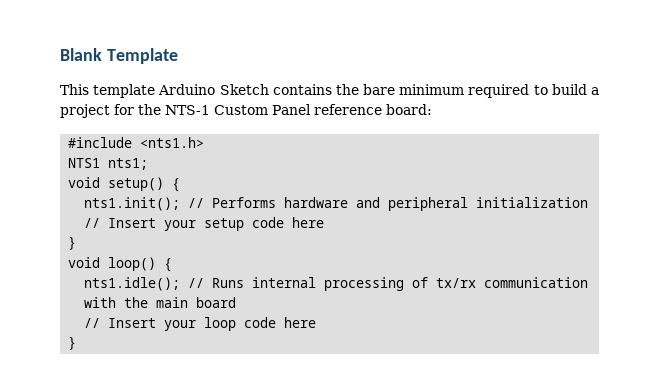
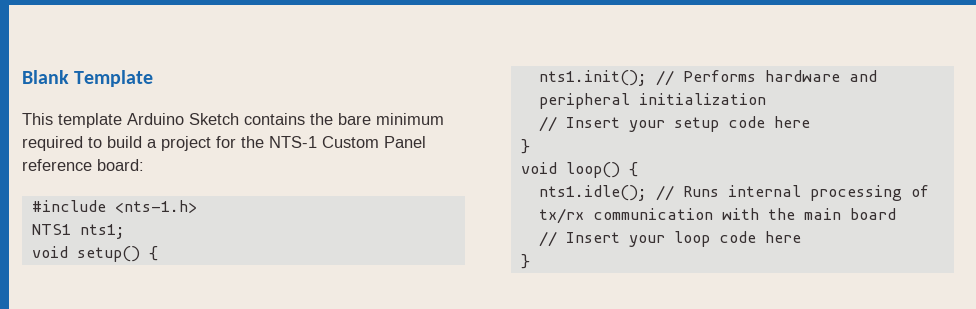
[140,137,205,148] <nts1.h> -> [114,200,197,213] <nts-1.h>

